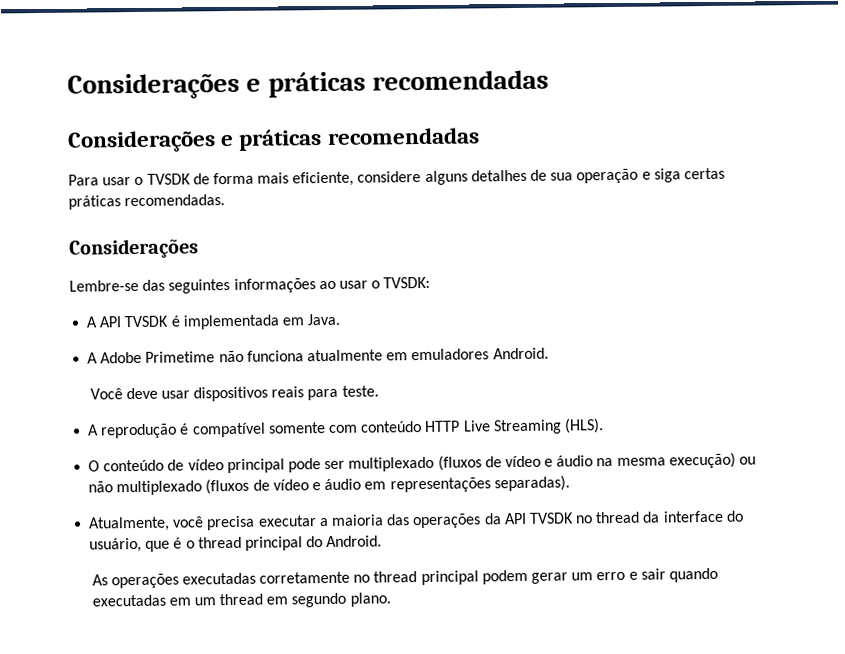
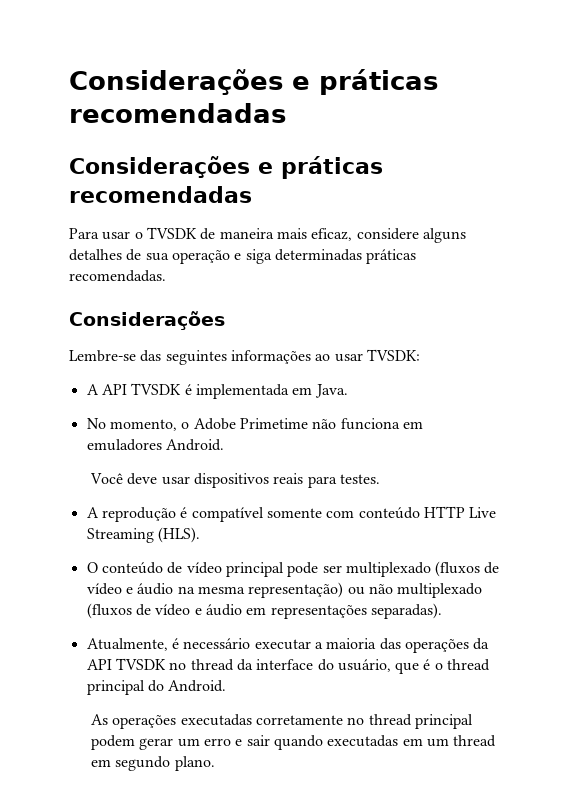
[212,171,355,187] forma mais eficiente, -> [219,228,353,241] maneira mais eficaz,
[683,167,725,180] certas -> [274,249,362,261] determinadas
[371,280,381,289] o -> (363, 357) none
[87,352,99,364] A -> [86,418,190,431] No momento, o
[306,349,383,362] atualmente -> (400, 424) none
[341,385,379,397] teste. -> [339,474,380,484] testes.
[668,452,736,469] execução) -> [248,582,344,598] representação)
[172,515,256,531] você precisa -> [171,638,251,649] é necessário

